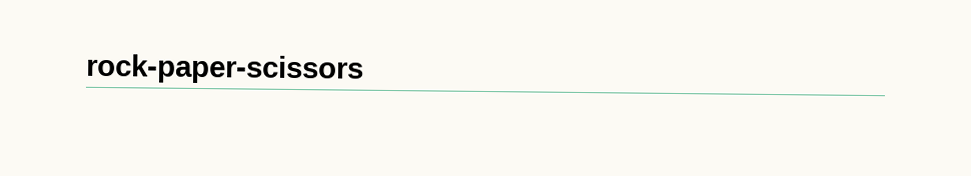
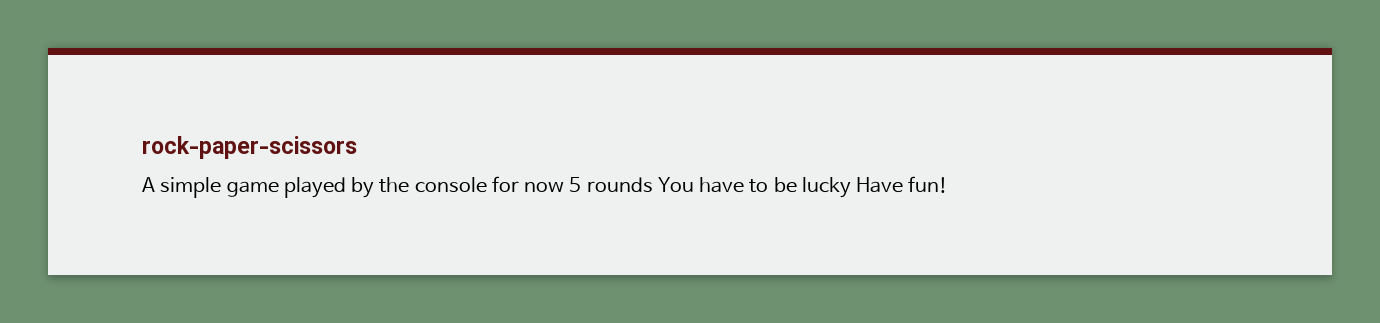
(364, 69) none -> [142,176,949,198] // A simple game played by the console for now 5 rounds You have to be lucky Have fun!

